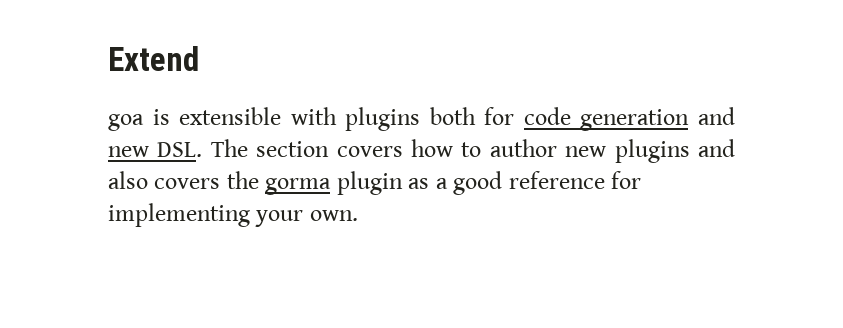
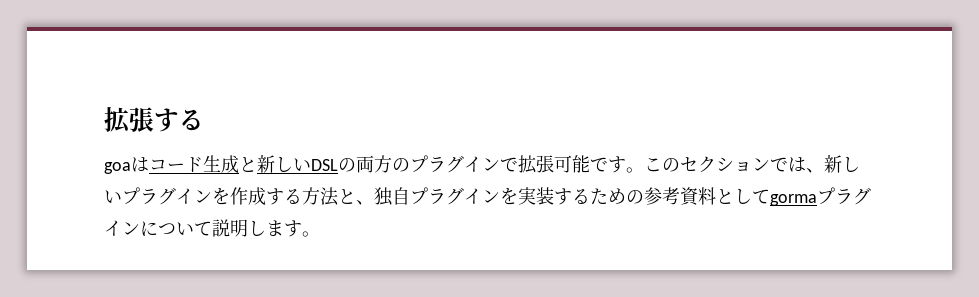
[108,46,199,71] Extend -> [104,107,204,133] 拡張する
[152,107,735,131] [108,139,735,163] [108,171,642,195] [108,203,358,227] is extensible with plugins both for code generation and new DSL. The section covers how to author new plugins and also covers the gorma plugin as a good reference for implementing your own. -> [131,155,860,174] [104,187,871,206] [104,219,320,237] はコード生成と新しいDSLの両方のプラグインで拡張可能です。このセクションでは、新しいプラグインを作成する方法と、独自プラグインを実装するための参考資料としてgormaプラグインについて説明します。

